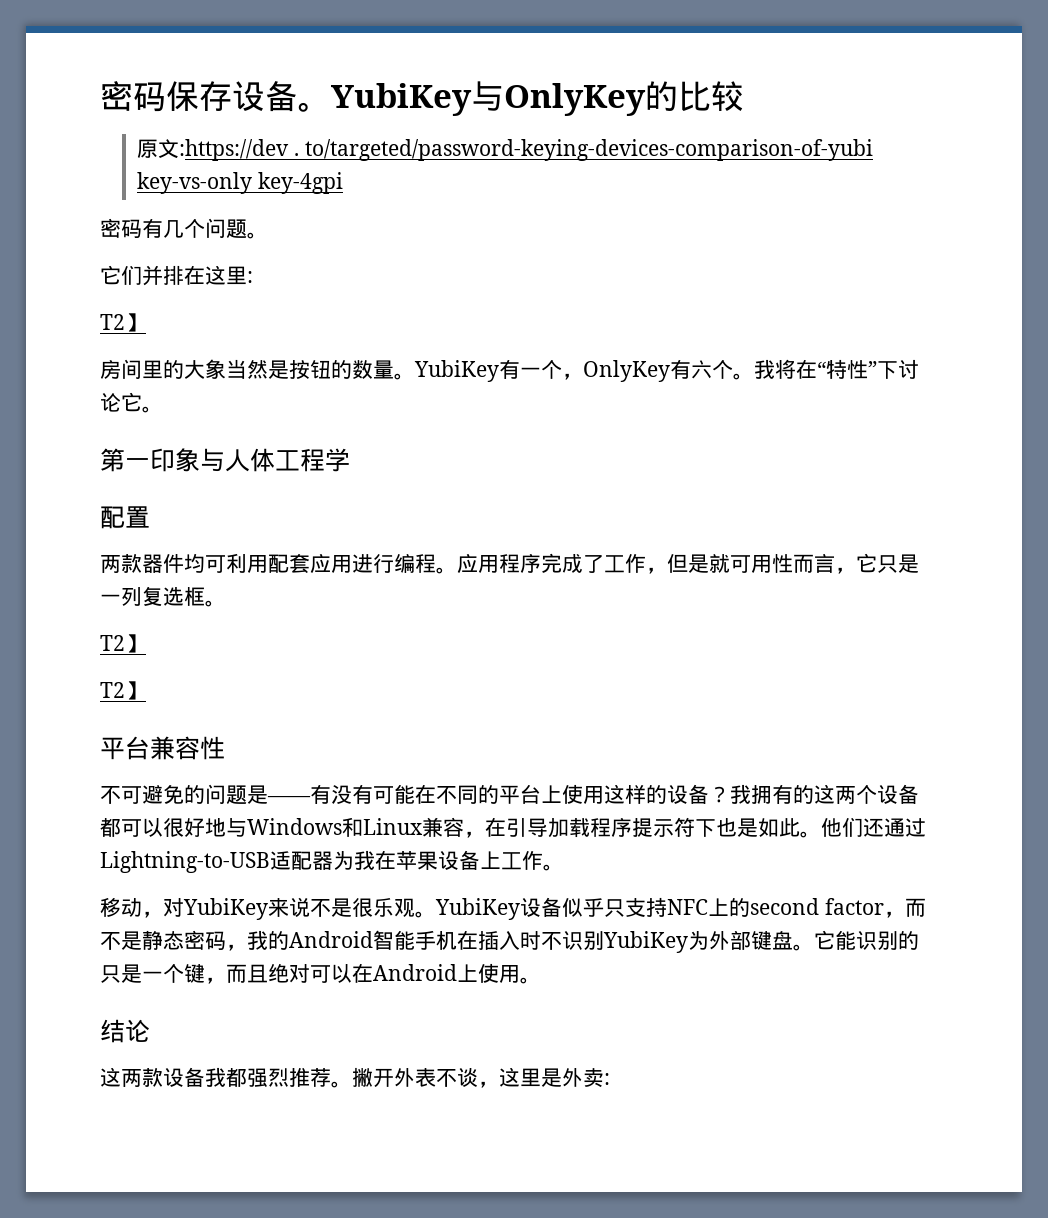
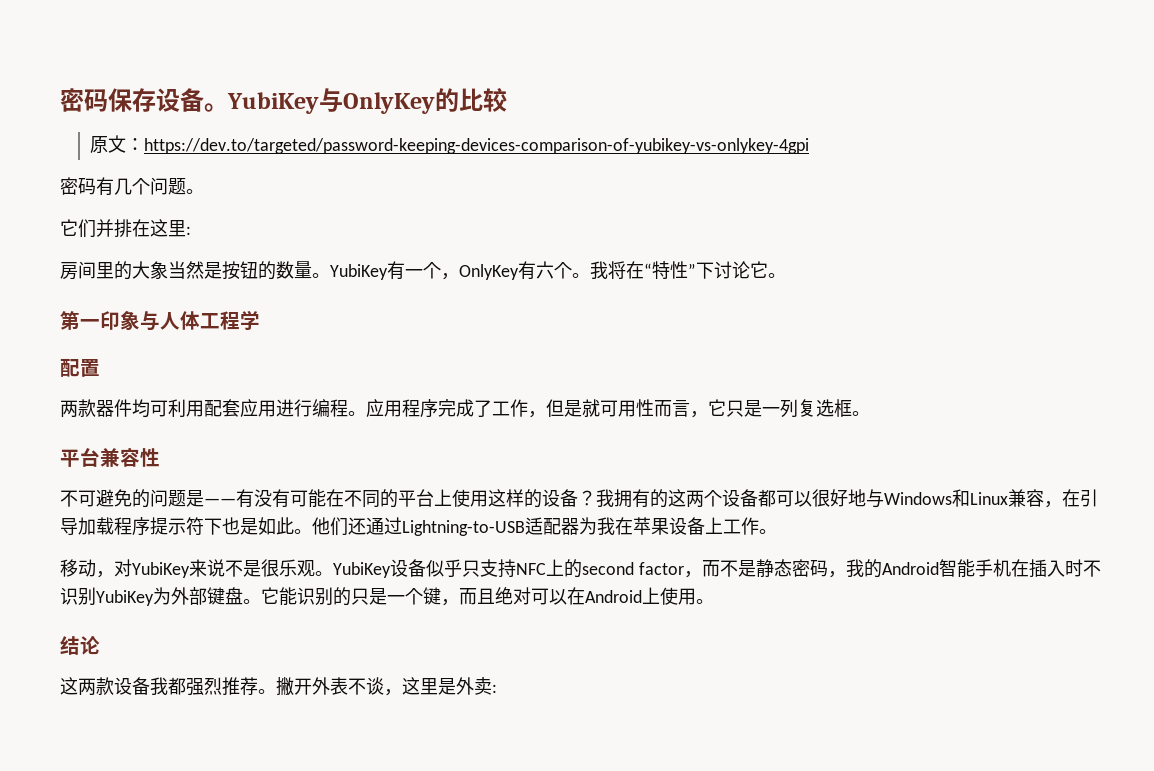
[179,139,873,161] [137,172,343,194] :https://dev . to/targeted/password-keying-devices-comparison-of-yubi key-vs-only key-4gpi -> [126,138,810,154] ：https://dev.to/targeted/password-keeping-devices-comparison-of-yubikey-vs-onlykey-4gpi
[100,313,146,332] // T2】 -> (191, 230) none
[100,634,146,653] [100,681,146,700] // T2】 // T2】 -> (870, 413) none

